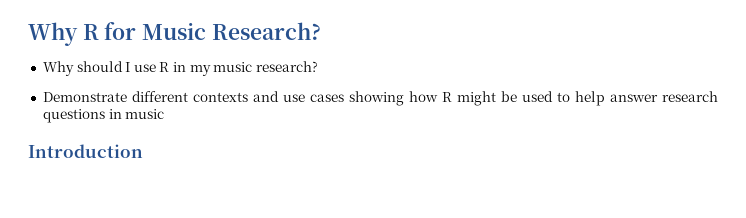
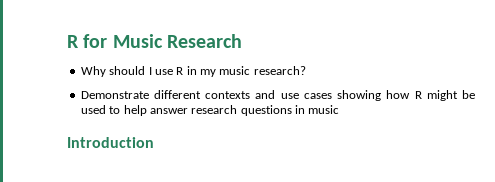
[28,22,78,46] Why -> (67, 41) none
[211,22,321,40] Research? -> [166,34,242,48] Research

